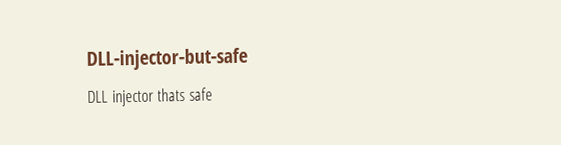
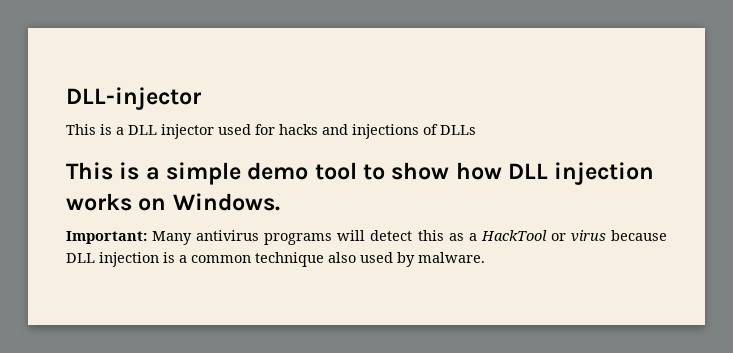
[86,47,248,71] [87,87,213,107] DLL-injector-but-safe // DLL injector thats safe -> [66,87,202,110] [66,124,476,139] [66,162,655,185] [66,193,280,211] [66,230,667,245] [66,252,485,267] DLL-injector // This is a DLL injector used for hacks and injections of DLLs // This is a simple demo tool to show how DLL injection works on Windows. // Important: Many antivirus programs will detect this as a HackTool or virus because DLL injection is a common technique also used by malware.

